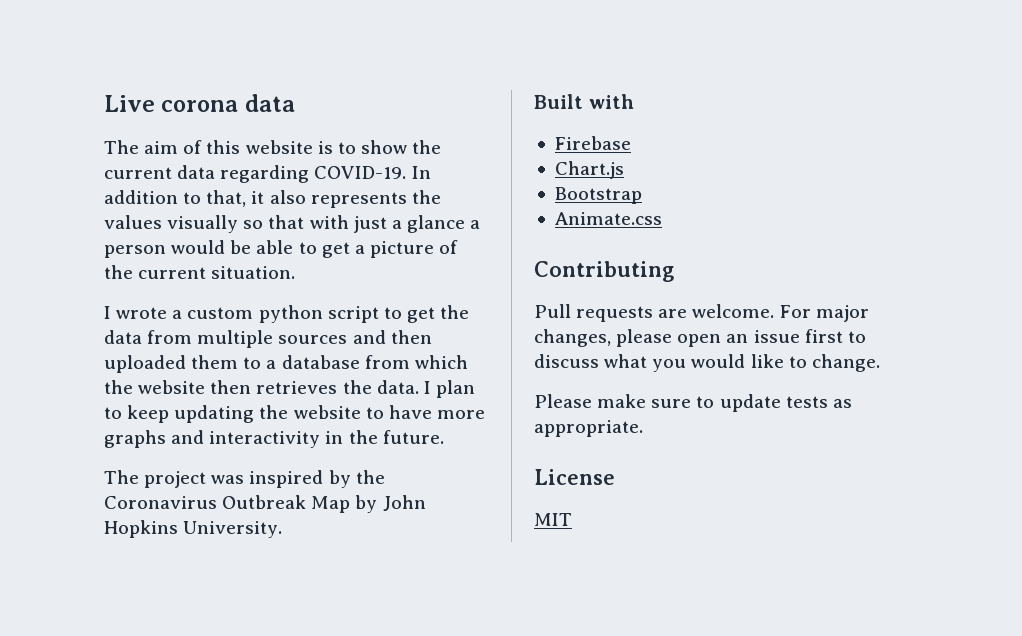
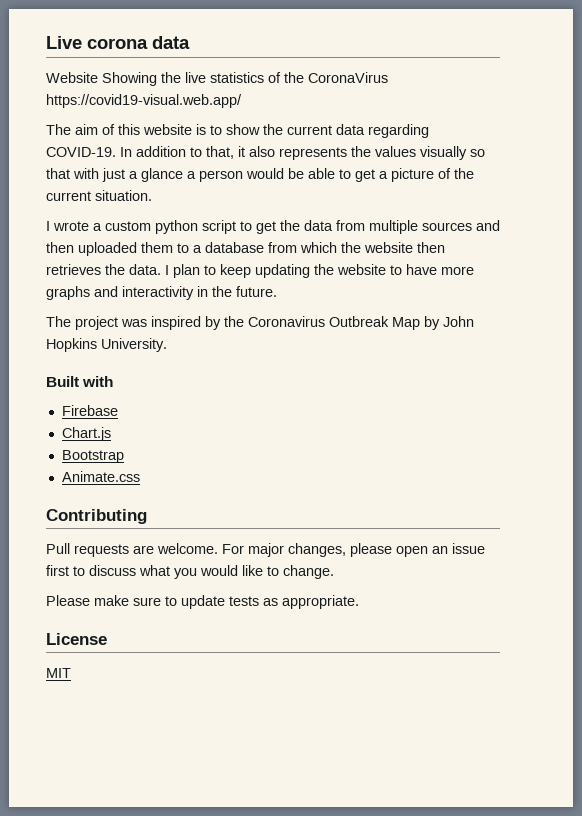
(295, 103) none -> [46,72,388,86] [46,94,242,108] // Website Showing the live statistics of the CoronaVirus https://covid19-visual.web.app/

